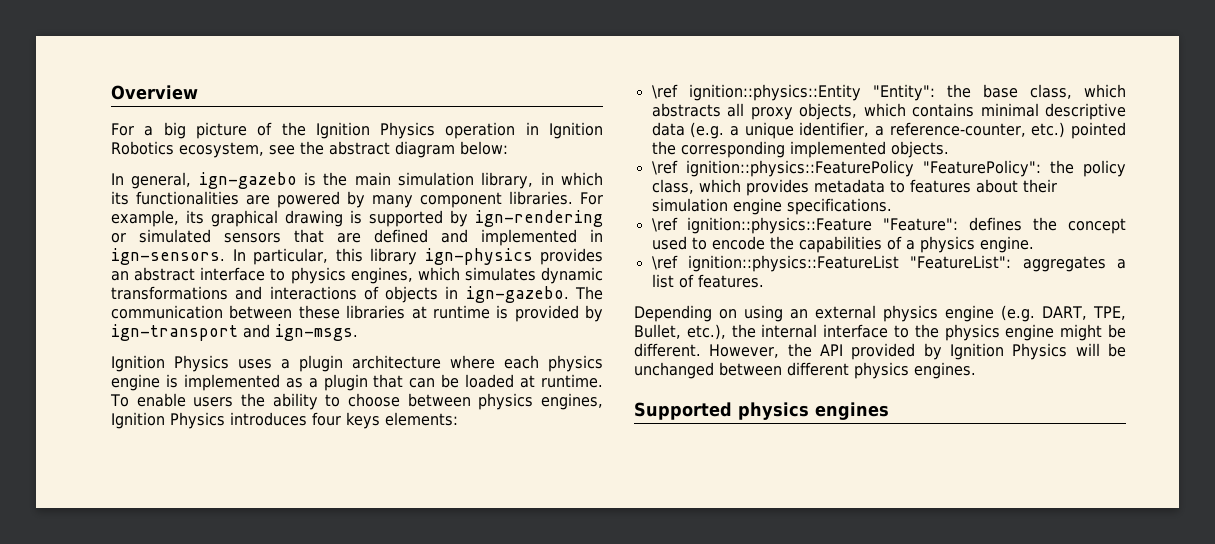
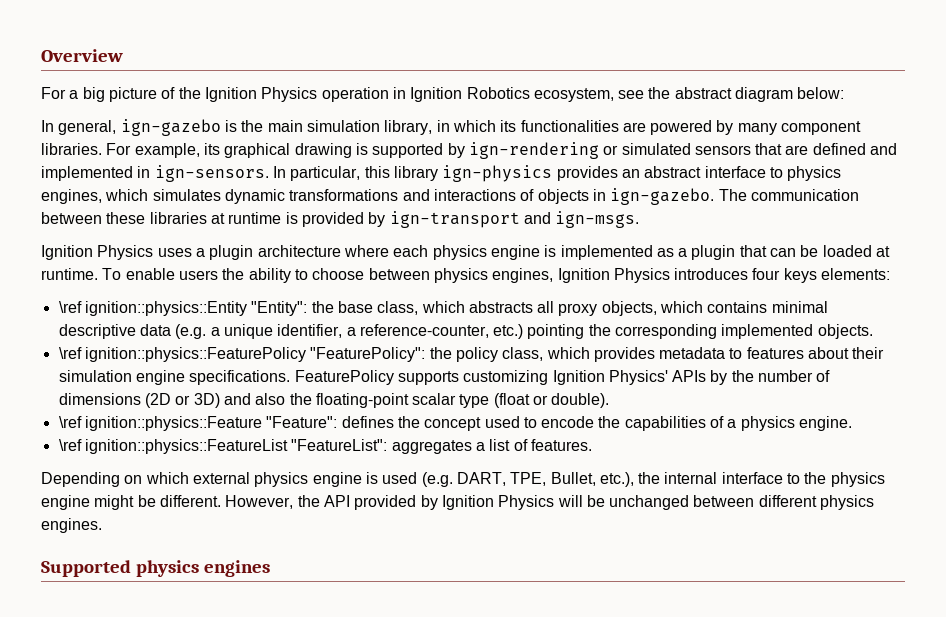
[1071,122,1126,139] pointed -> [527,324,585,339] pointing
(892, 206) none -> [294,370,831,385] [58,393,610,408] FeaturePolicy supports customizing Ignition Physics' APIs by the number of dimensions (2D or 3D) and also the floating-point scalar type (float or double).
[744,305,809,322] using an -> [145,472,189,484] which
(995, 313) none -> [365,472,418,484] is used

